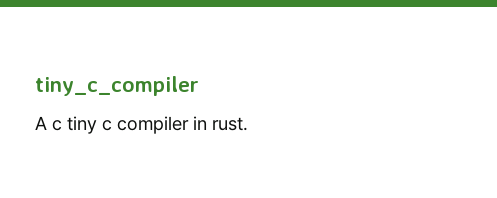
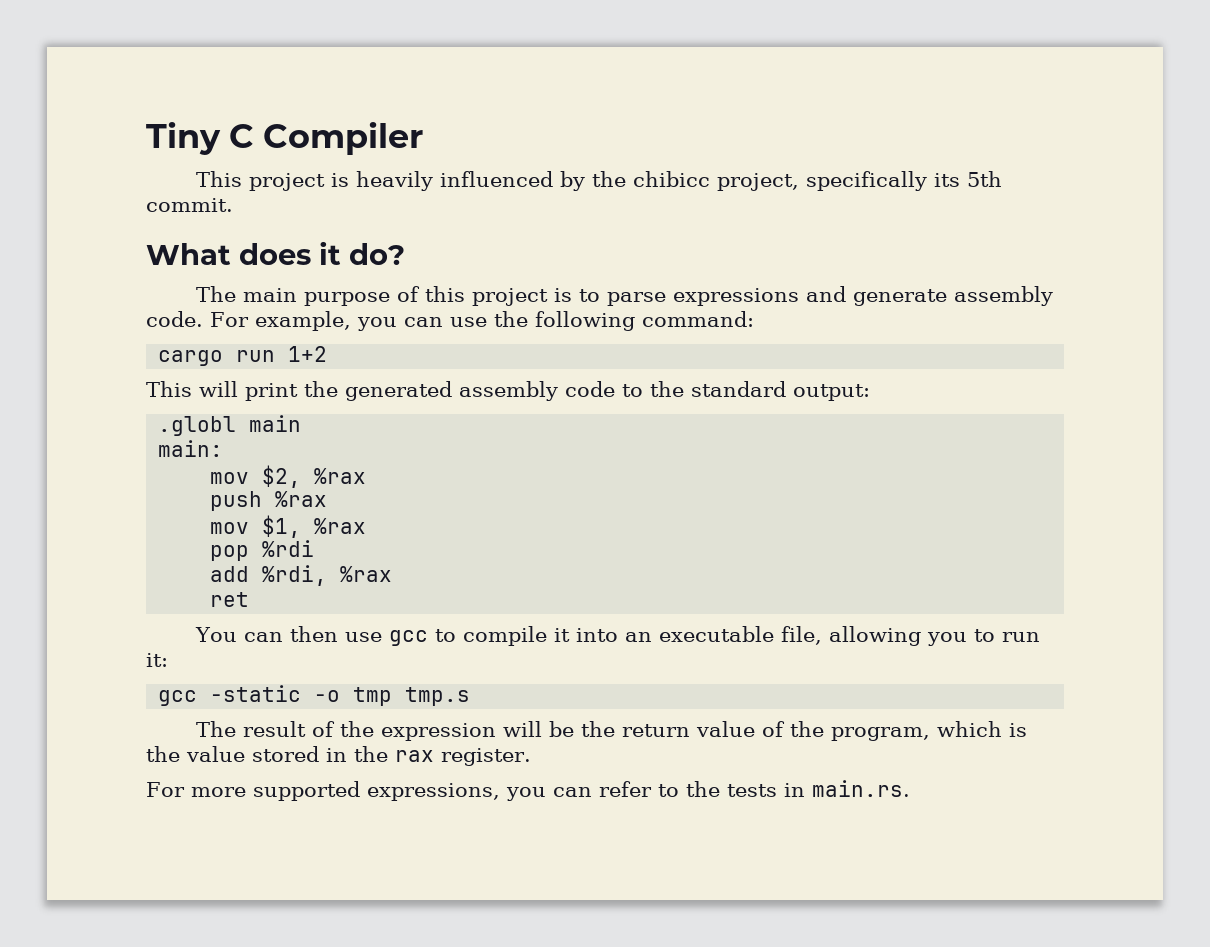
[35,76,199,96] [35,116,248,134] tiny_c_compiler // A c tiny c compiler in rust. -> [146,122,424,155] [195,171,1002,191] [146,198,233,212] [146,241,405,265] [195,286,1053,306] [146,311,754,331] [158,346,328,366] [146,381,870,401] [158,415,302,436] [158,440,224,457] [210,465,367,488] [210,491,328,511] [210,515,367,538] [210,540,315,561] [210,565,393,586] [210,592,250,607] [194,626,1040,646] [146,653,168,667] [158,685,471,706] [195,721,1027,741] [146,746,531,766] [146,780,910,801] Tiny C Compiler // This project is heavily influenced by the chibicc project, specifically its 5th commit. // What does it do? // The main purpose of this project is to parse expressions and generate assembly code. For example, you can use the following command: // cargo run 1+2 // This will print the generated assembly code to the standard output: // .globl main // main: // mov $2, %rax // push %rax // mov $1, %rax // pop %rdi // add %rdi, %rax // ret // You can then use gcc to compile it into an executable file, allowing you to run it: // gcc -static -o tmp tmp.s // The result of the expression will be the return value of the program, which is the value stored in the rax register. // For more supported expressions, you can refer to the tests in main.rs.

